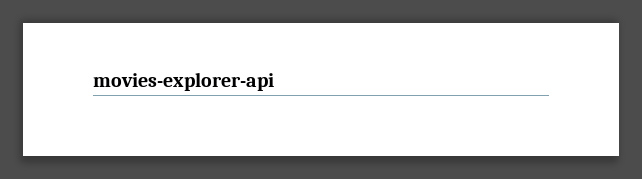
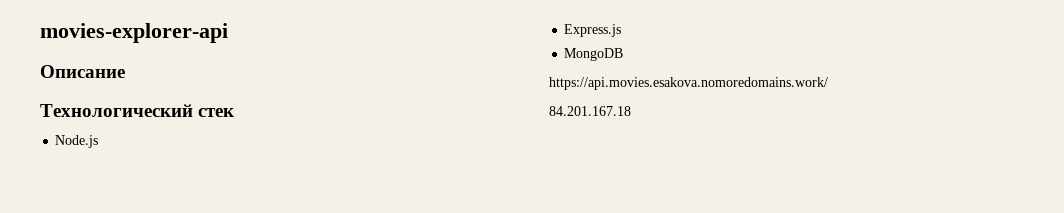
(274, 81) none -> [40,65,125,78] [40,104,235,117] [55,135,99,148] [564,24,622,37] [564,48,624,61] [549,77,828,90] [549,106,631,116] // Описание // Технологический стек // Node.js // Express.js // MongoDB // https://api.movies.esakova.nomoredomains.work/ // 84.201.167.18

